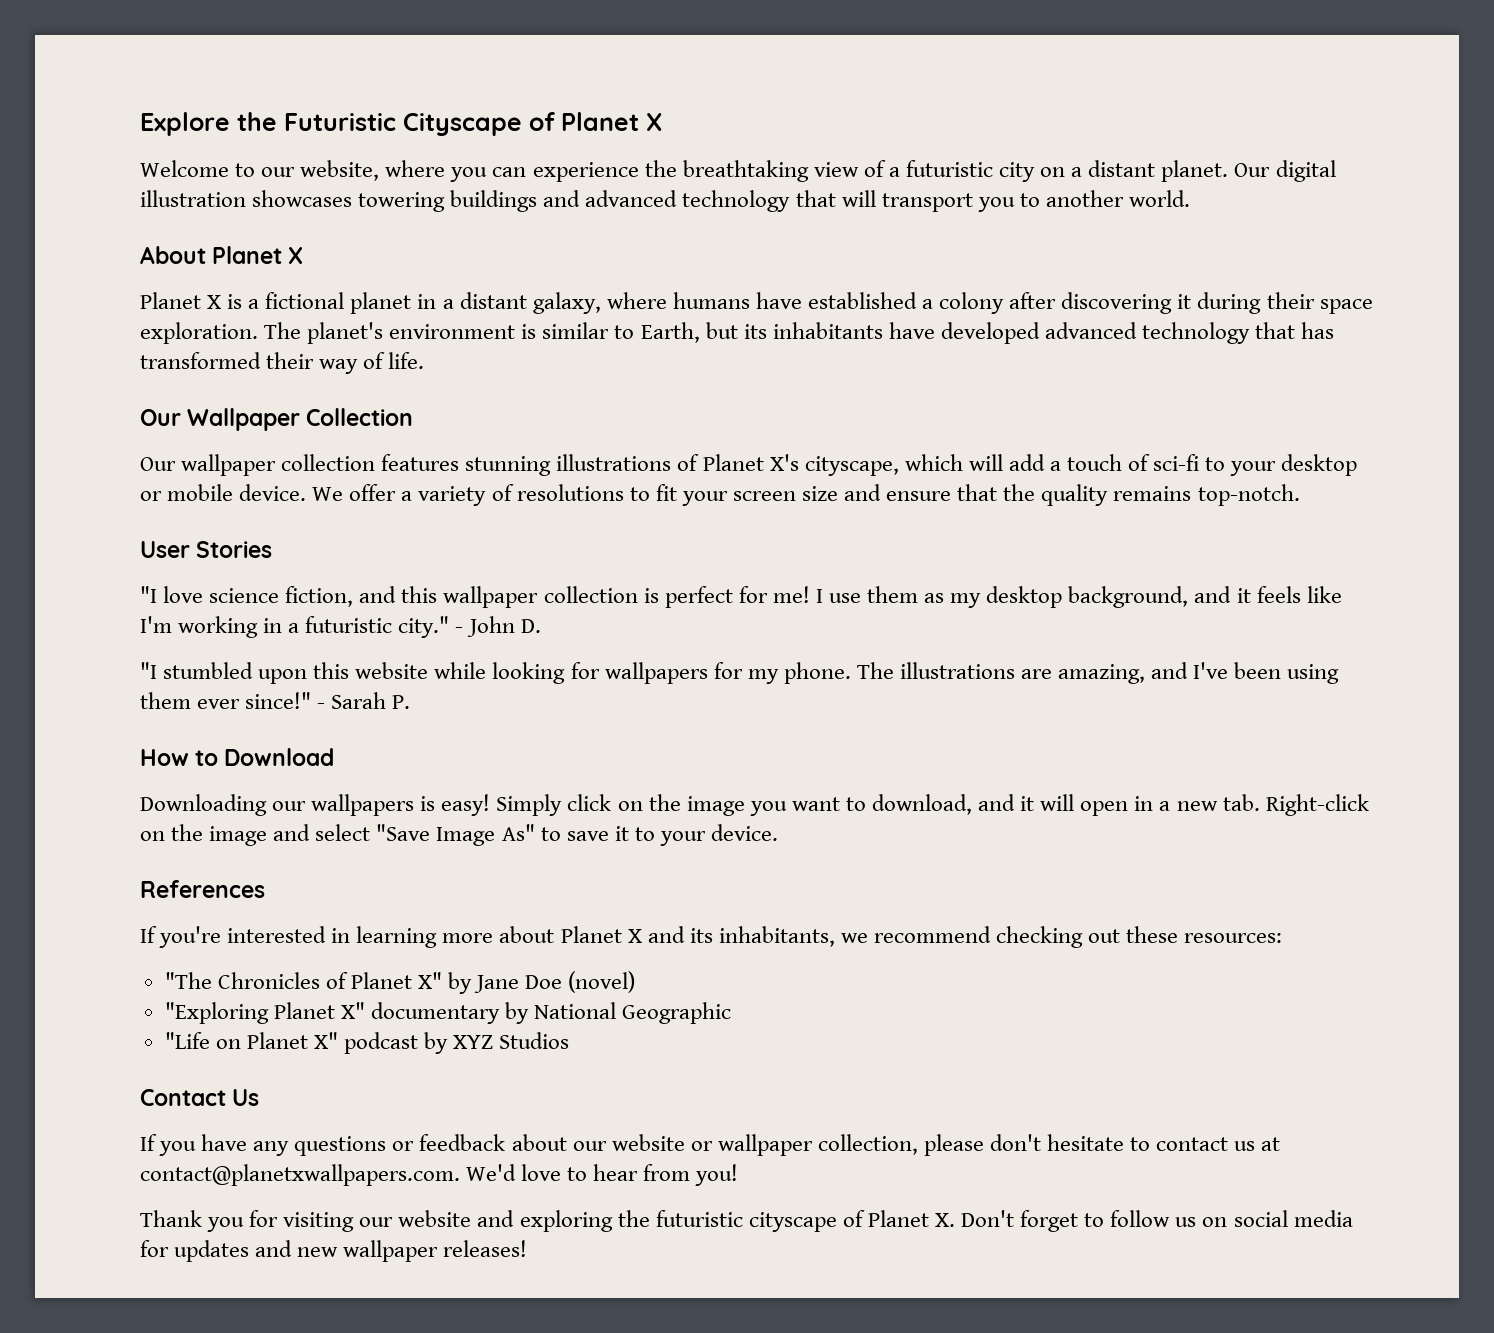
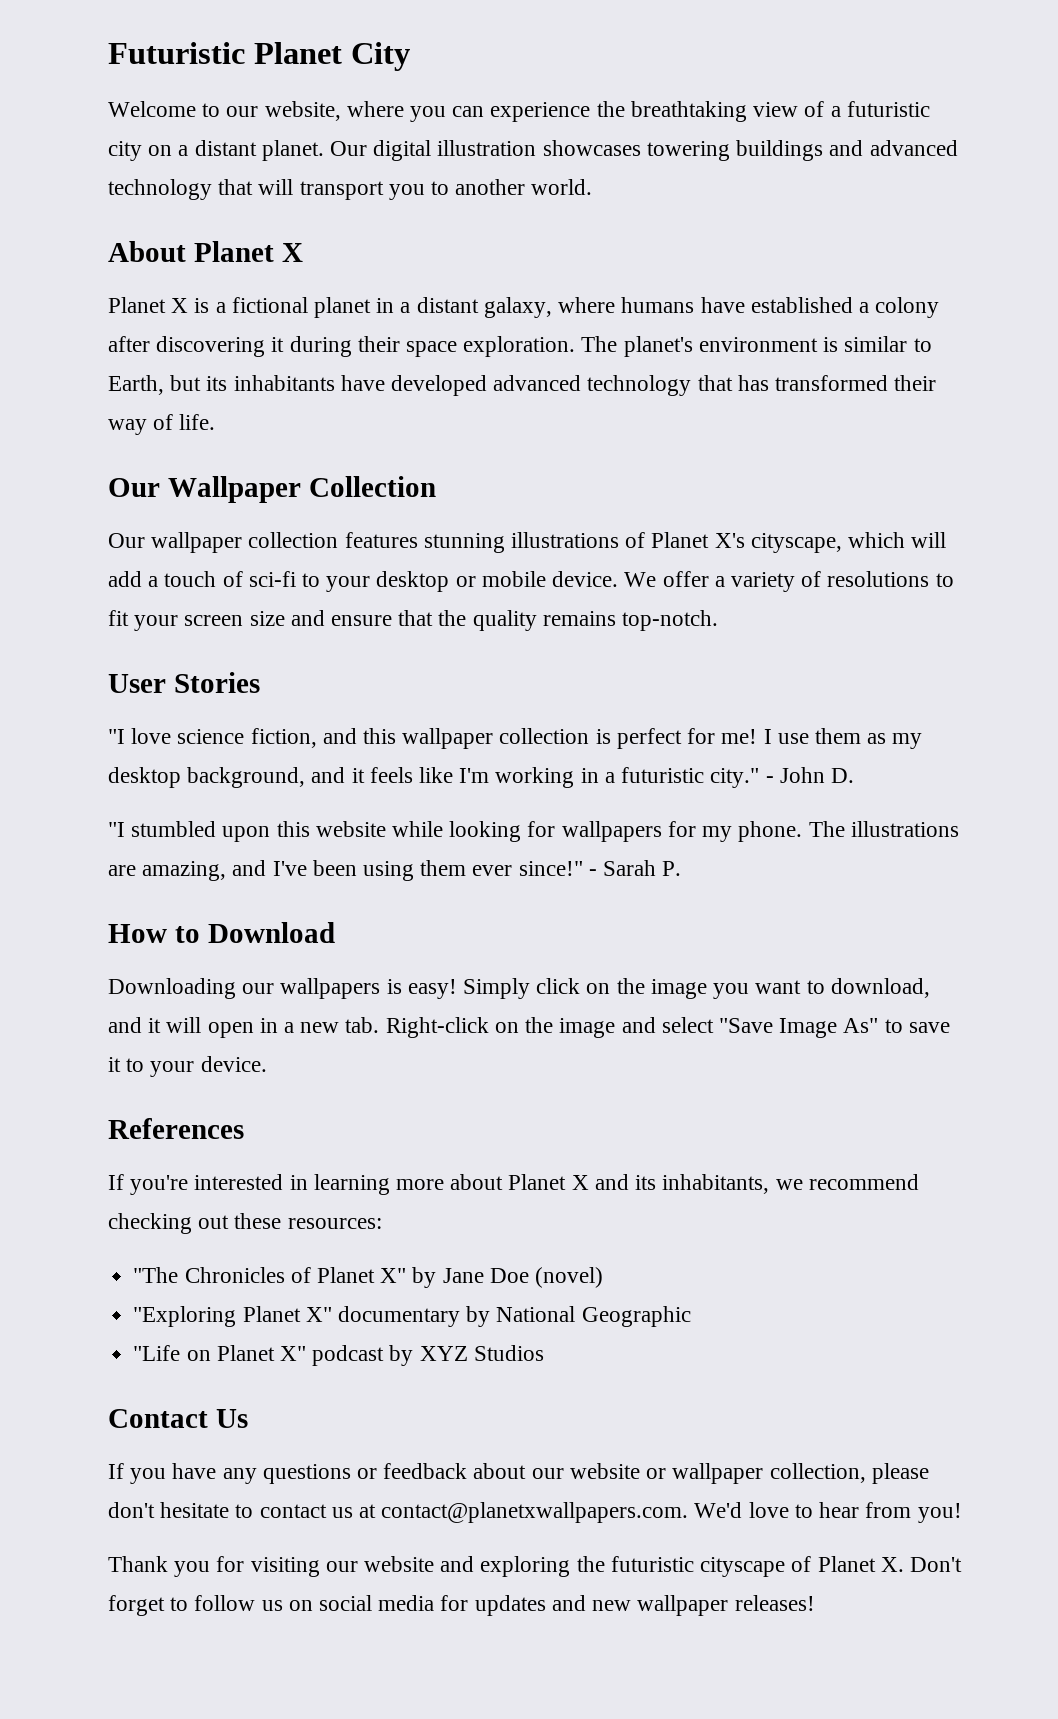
[140,112,662,136] Explore the Futuristic Cityscape of Planet X -> [108,42,410,71] Futuristic Planet City

